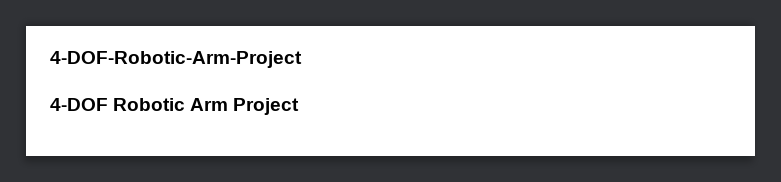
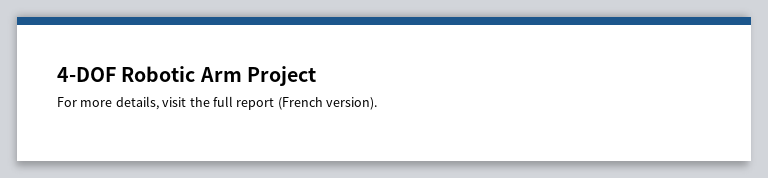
[50,51,302,68] 4-DOF-Robotic-Arm-Project // -> (57, 74) none
(300, 106) none -> [57,96,377,110] // For more details, visit the full report (French version).

